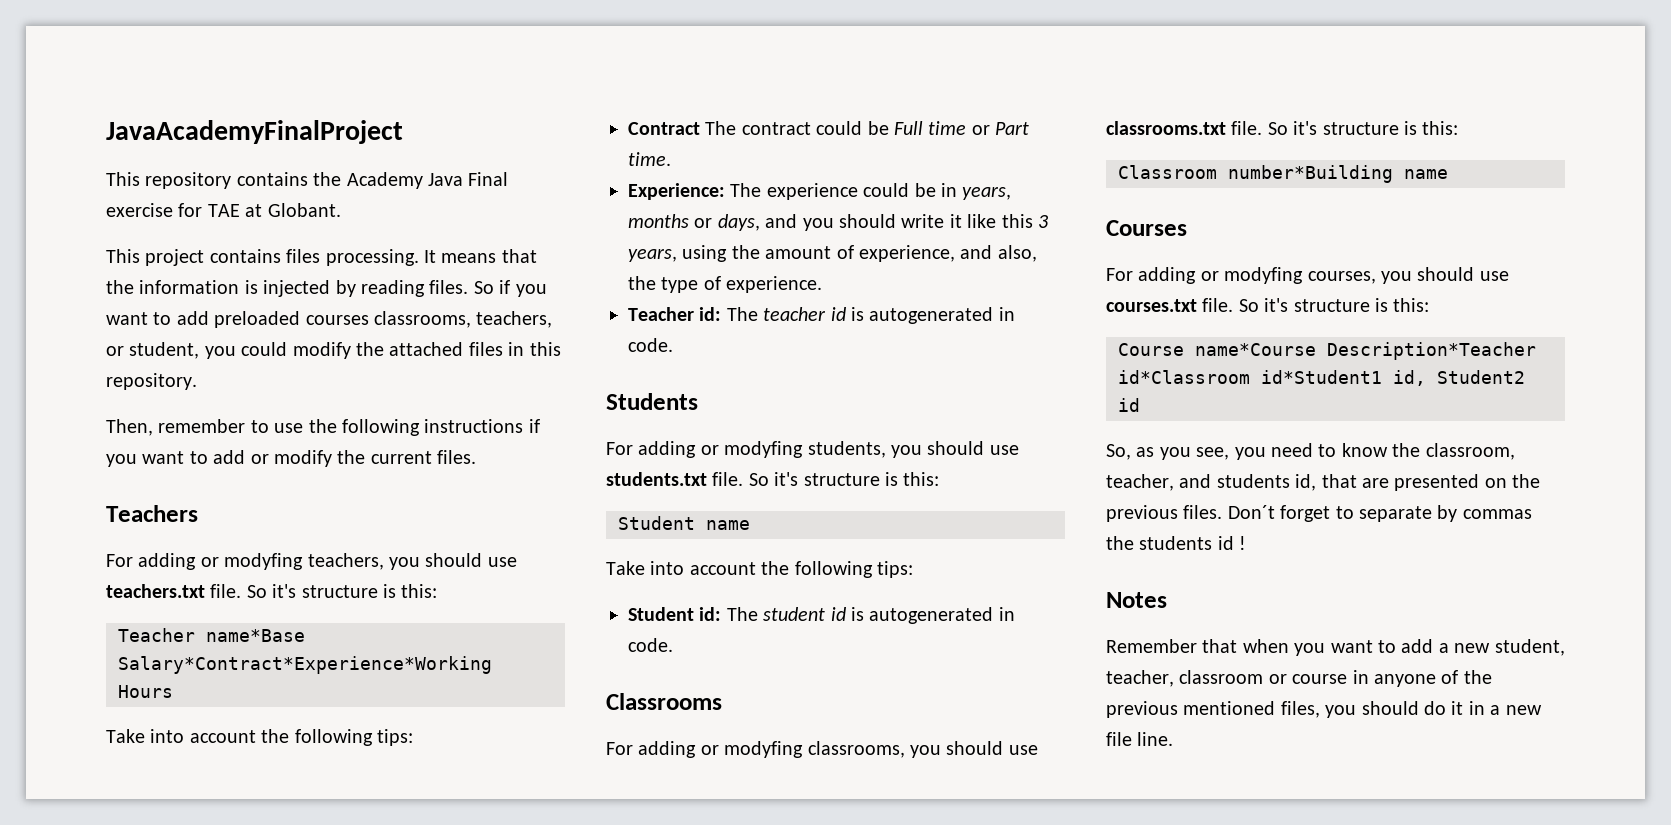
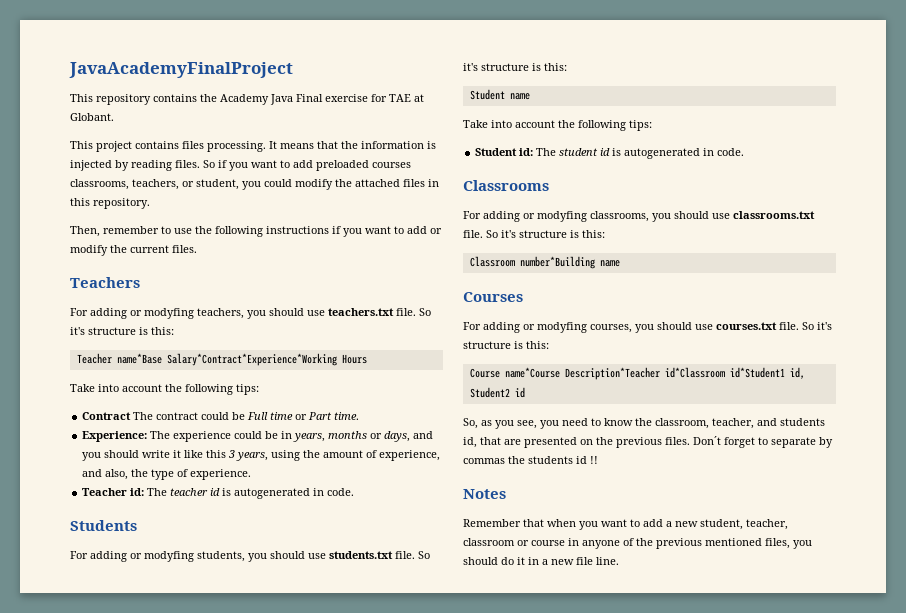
[1239,536,1247,550] ! -> [590,456,598,464] !!

